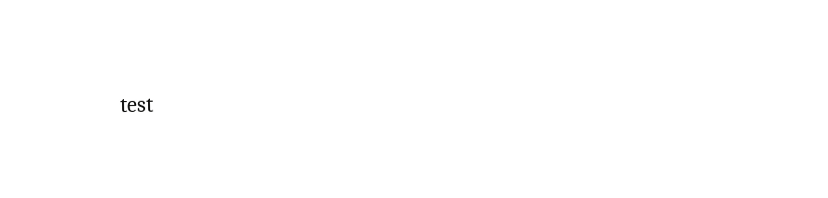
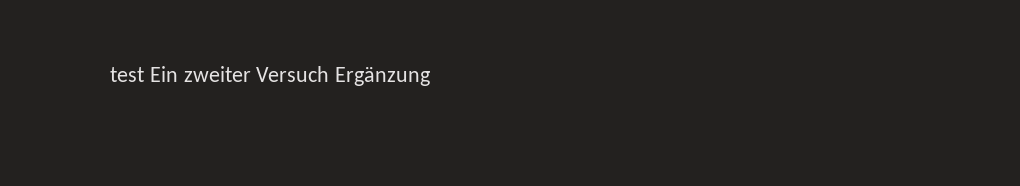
(155, 105) none -> [149,66,431,86] Ein zweiter Versuch Ergänzung

